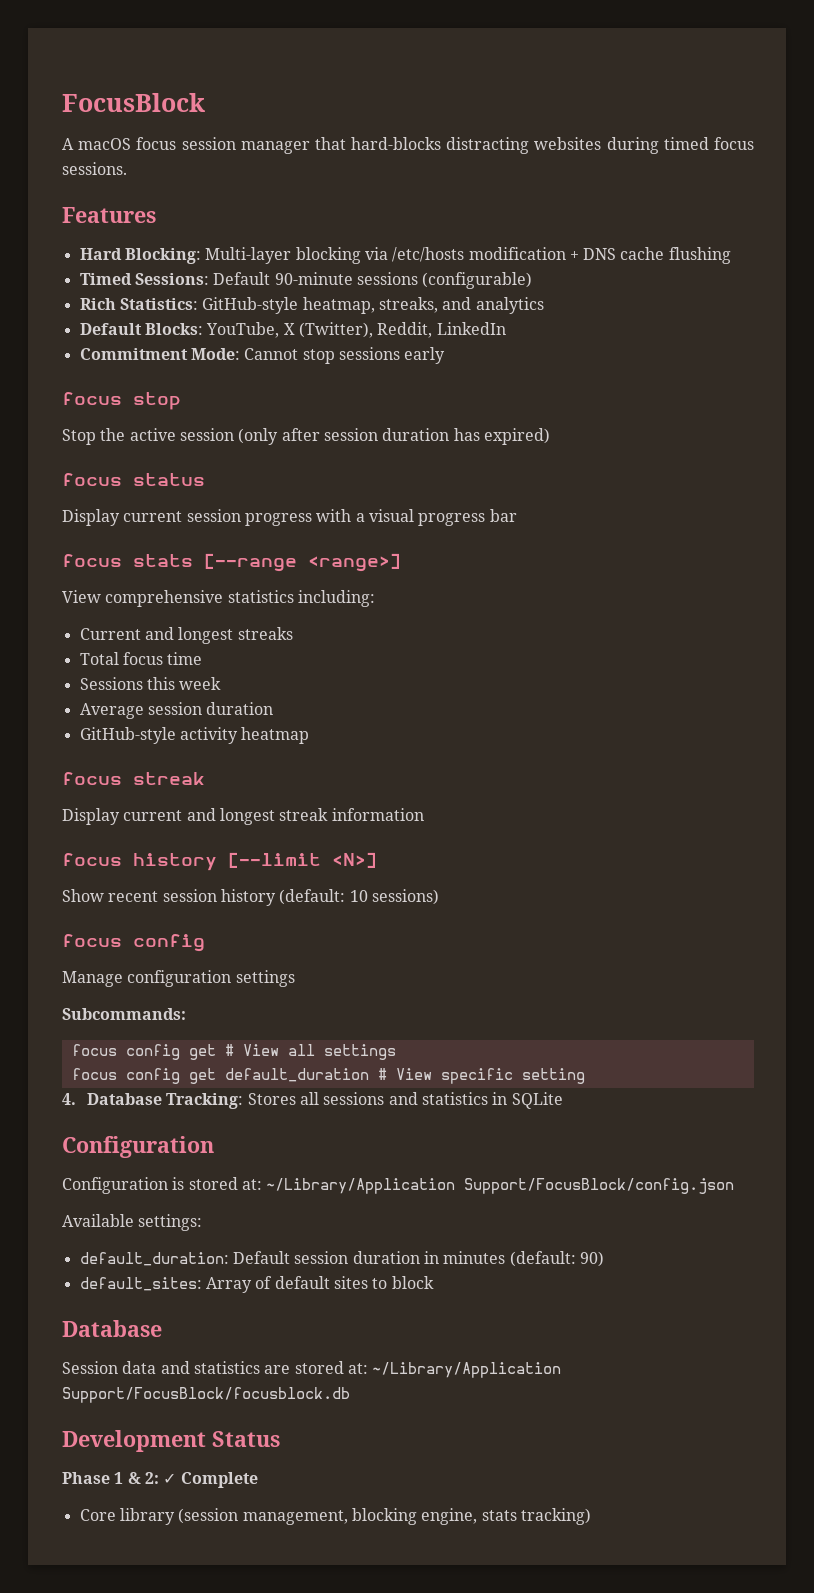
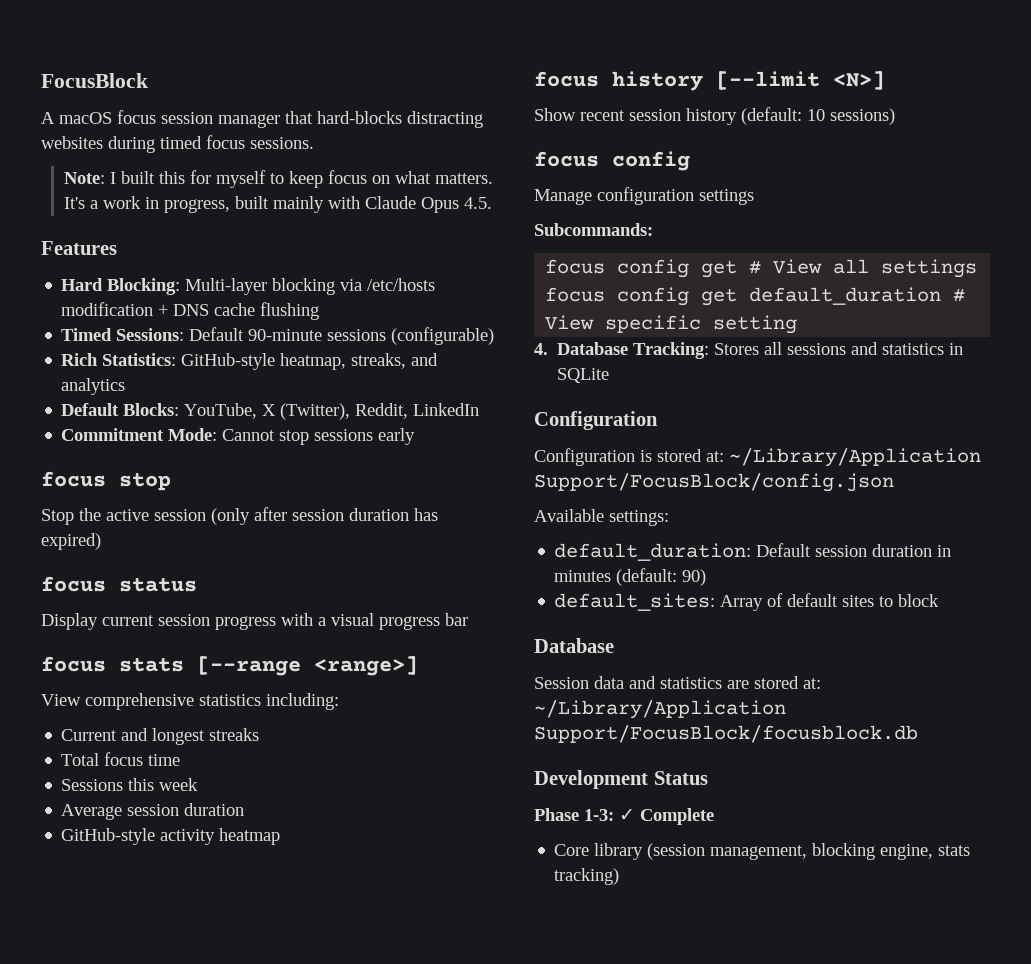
(127, 168) none -> [64,170,494,188] [64,196,493,213] // Note: I built this for myself to keep focus on what matters. It's a work in progress, built mainly with Claude Opus 4.5.
[62,772,205,785] [62,808,424,825] // focus streak // Display current and longest streak information -> (281, 836) none
[114,1472,159,1484] 1 & 2: -> [584,809,614,821] 1-3:

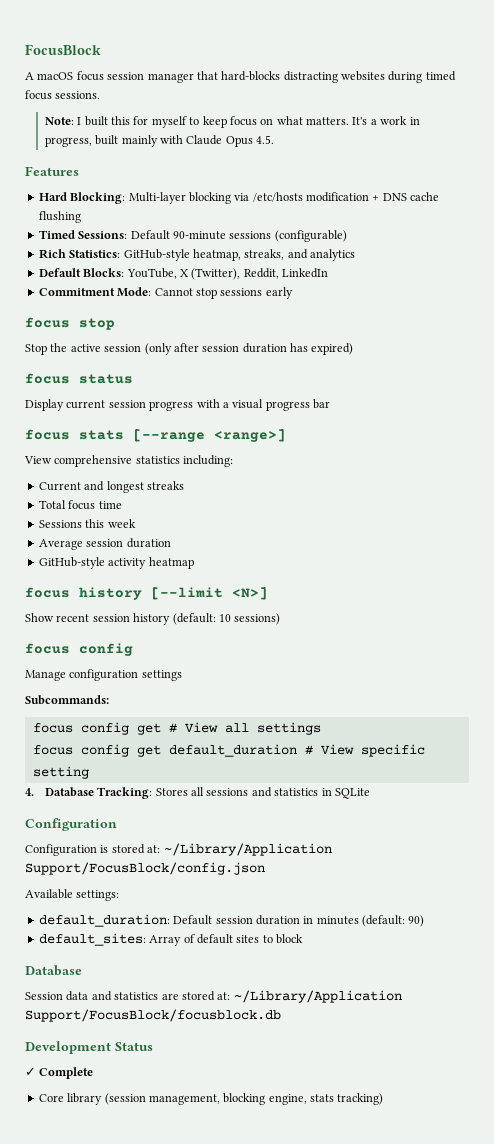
[534,808,614,821] Phase 1-3: -> (153, 1046) none

